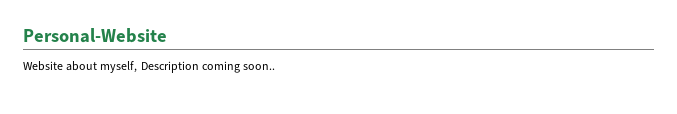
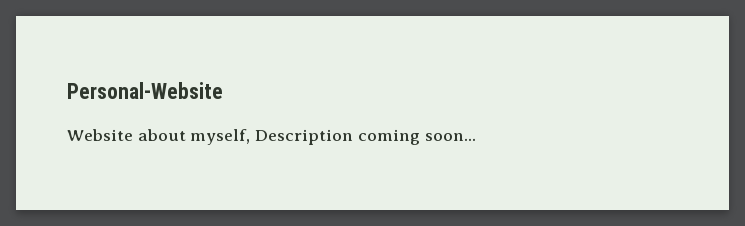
[243,64,276,70] soon.. -> [424,133,476,141] soon...

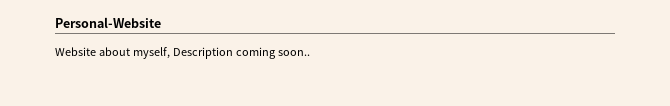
[424,133,476,141] soon... -> [277,50,310,56] soon..

